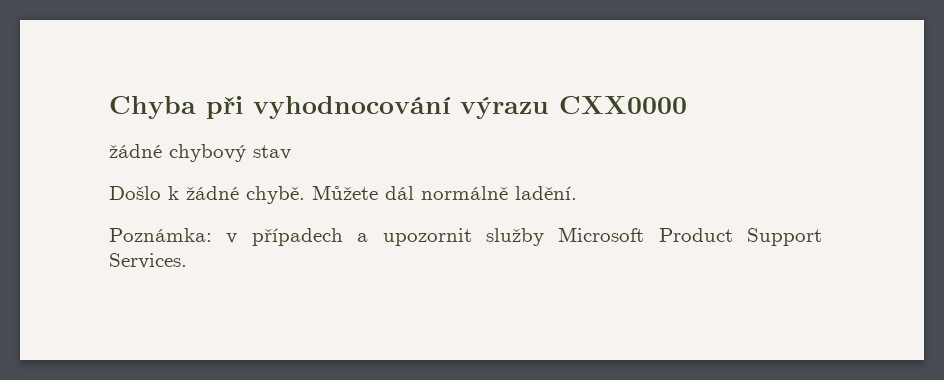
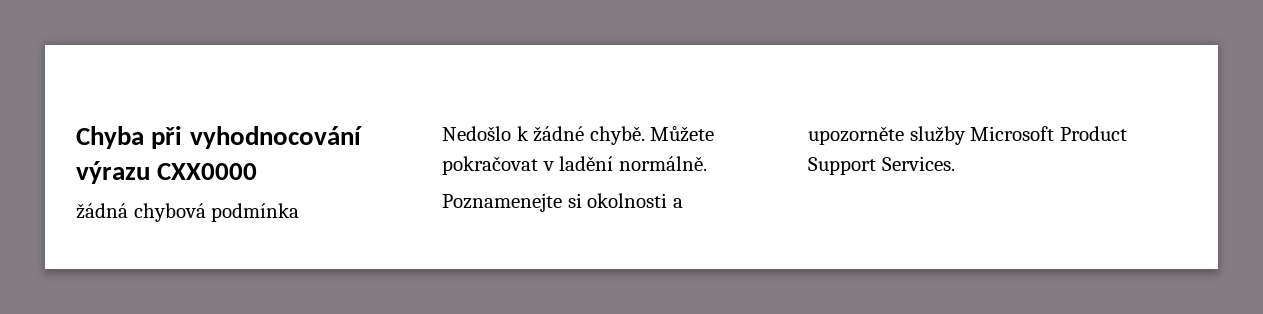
[109,144,291,162] [109,185,577,204] [109,228,472,246] žádné chybový stav // Došlo k žádné chybě. Můžete dál normálně ladění. // Poznámka: v případech a upozornit -> [76,203,300,222] [442,126,715,145] [442,156,707,175] [442,193,683,212] [808,126,904,145] žádná chybová podmínka // Nedošlo k žádné chybě. Můžete pokračovat v ladění normálně. // Poznamenejte si okolnosti a upozorněte

